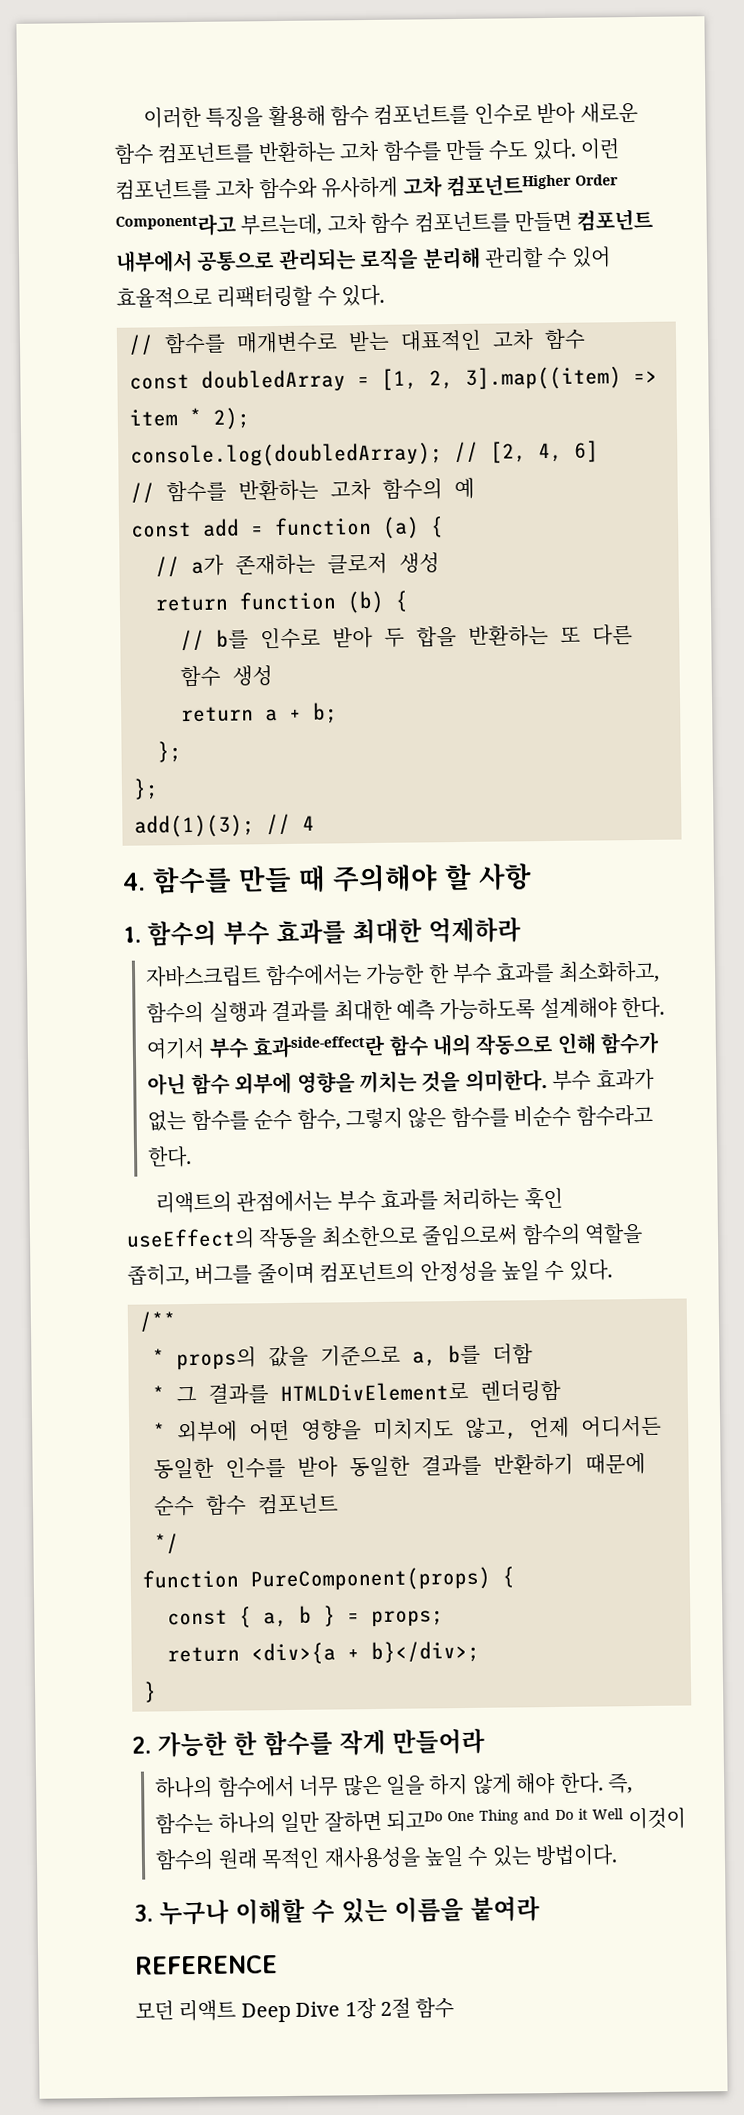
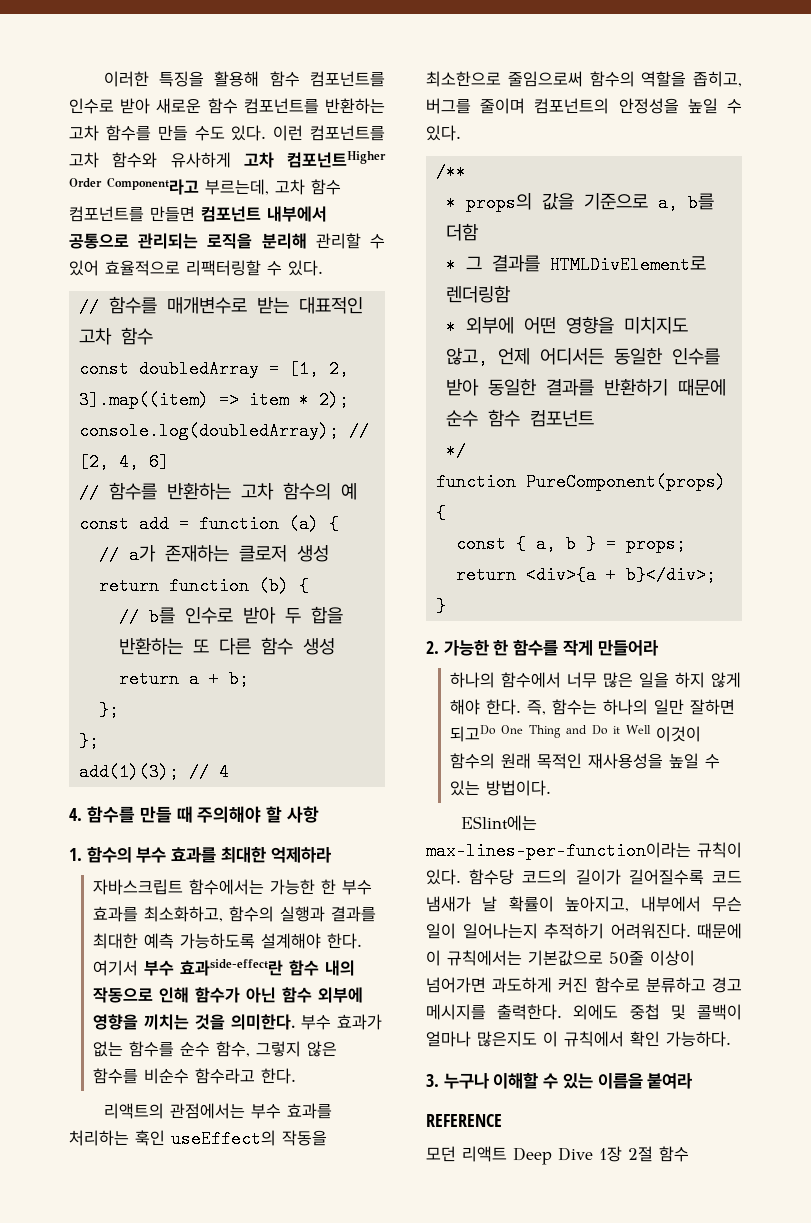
(619, 1855) none -> [460,815,537,831] [426,842,742,860] [426,869,742,885] [426,896,742,912] [426,923,742,939] [426,950,695,966] [426,977,742,993] [426,1004,742,1020] [426,1031,731,1047] // ESlint에는 max-lines-per-function이라는 규칙이 있다. 함수당 코드의 길이가 길어질수록 코드 냄새가 날 확률이 높아지고, 내부에서 무슨 일이 일어나는지 추적하기 어려워진다. 때문에 이 규칙에서는 기본값으로 50줄 이상이 넘어가면 과도하게 커진 함수로 분류하고 경고 메시지를 출력한다. 외에도 중첩 및 콜백이 얼마나 많은지도 이 규칙에서 확인 가능하다.

